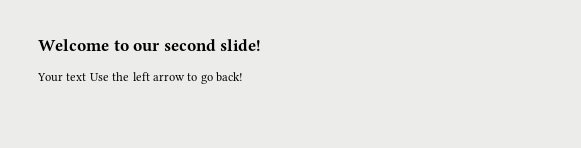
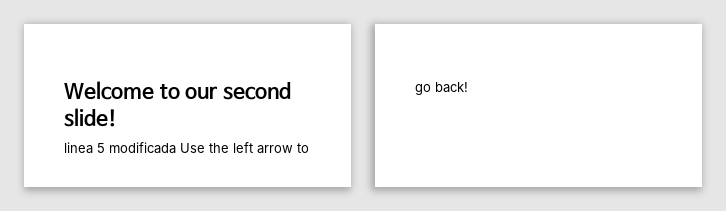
[37,73,87,82] Your text -> [64,142,176,154] linea 5 modificada

